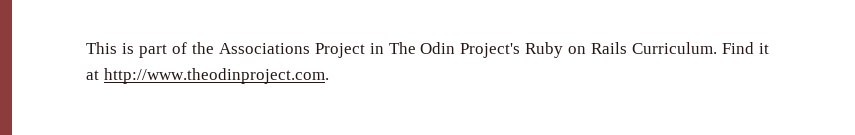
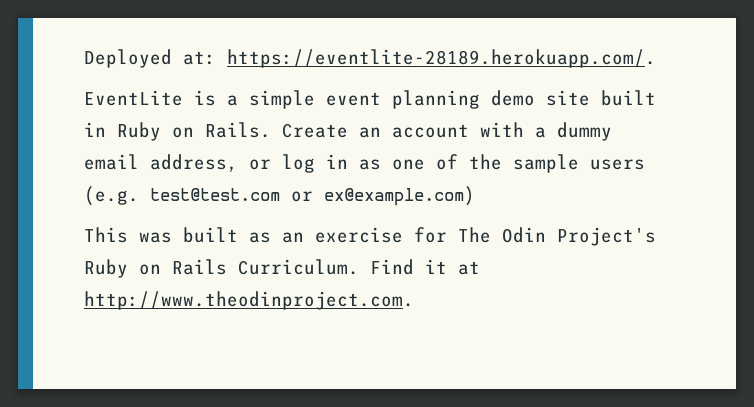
[86,42,384,58] This is part of the Associations Project in -> [84,49,656,68] [84,90,656,109] [84,122,612,141] [84,154,645,173] [84,186,475,206] [84,227,447,243] Deployed at: https://eventlite-28189.herokuapp.com/. // EventLite is a simple event planning demo site built in Ruby on Rails. Create an account with a dummy email address, or log in as one of the sample users (e.g. test@test.com or ex@example.com) // This was built as an exercise for

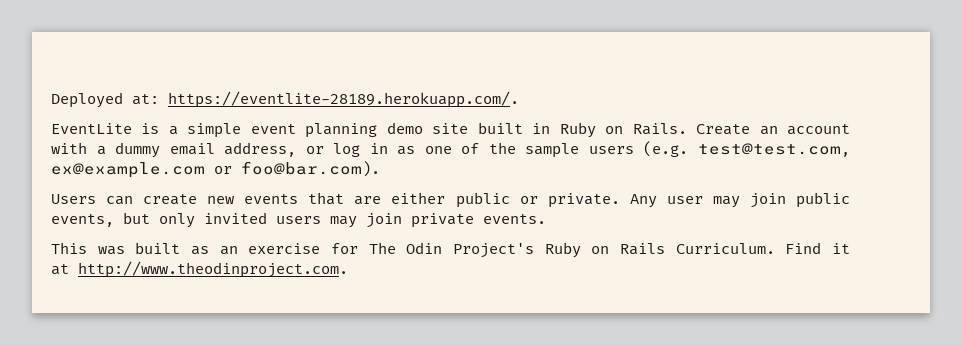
[150,186,475,206] test@test.com or ex@example.com) -> [698,143,850,157] [51,161,380,178] [51,192,851,208] [51,212,546,228] test@test.com, ex@example.com or foo@bar.com). // Users can create new events that are either public or private. Any user may join public events, but only invited users may join private events.

